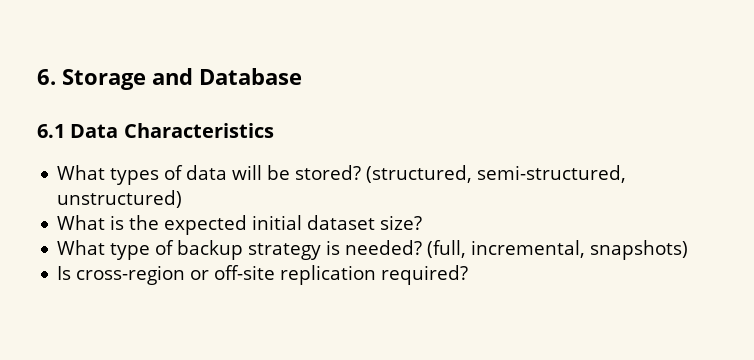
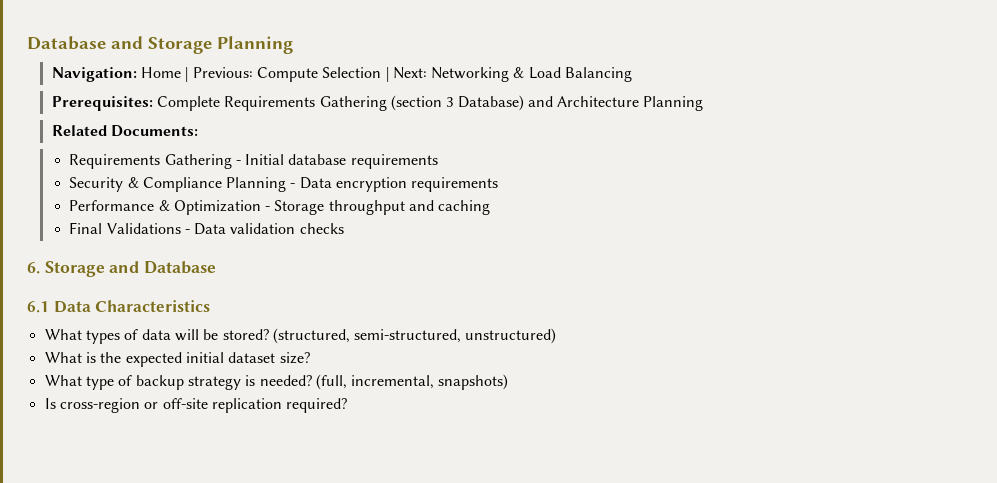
(37, 77) none -> [27,36,293,54] [51,67,633,82] [51,95,704,111] [51,125,198,137] [69,154,438,169] [69,177,499,192] [69,200,491,215] [69,222,344,235] Database and Storage Planning // Navigation: Home | Previous: Compute Selection | Next: Networking & Load Balancing // Prerequisites: Complete Requirements Gathering (section 3 Database) and Architecture Planning // Related Documents: // Requirements Gathering - Initial database requirements // Security & Compliance Planning - Data encryption requirements // Performance & Optimization - Storage throughput and caching // Final Validations - Data validation checks //

